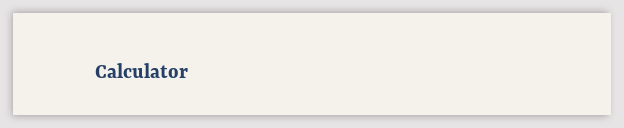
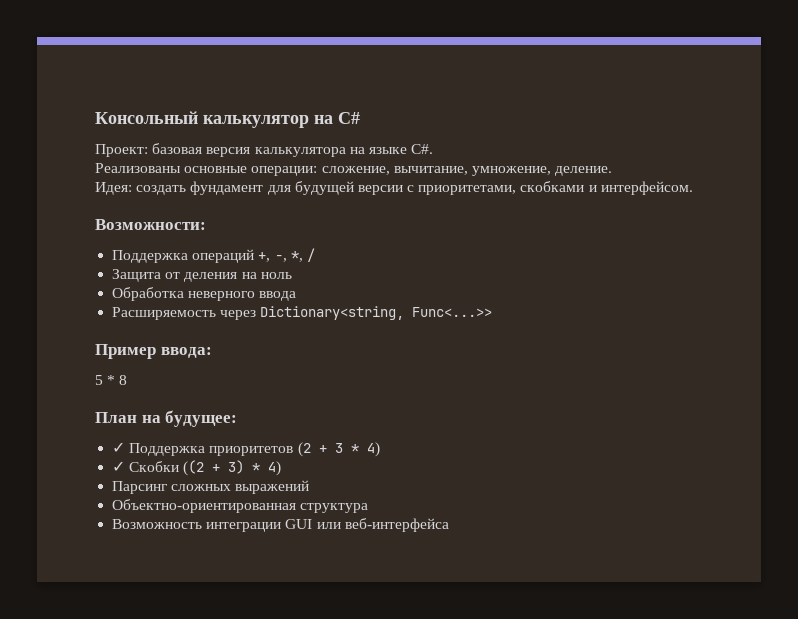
[95,63,188,78] Calculator -> [95,111,360,128] [95,143,434,157] [95,163,613,176] [95,181,693,195] [95,219,206,230] [112,248,315,263] [112,269,292,282] [112,287,297,301] [112,306,493,320] [95,344,212,359] [95,375,128,385] [95,410,238,427] [112,442,380,457] [112,460,282,476] [112,480,310,494] [112,499,369,513] [112,518,449,532] Консольный калькулятор на C# // Проект: базовая версия калькулятора на языке C#. // Реализованы основные операции: сложение, вычитание, умножение, деление. // Идея: создать фундамент для будущей версии с приоритетами, скобками и интерфейсом. // Возможности: // Поддержка операций +, -, *, / // Защита от деления на ноль // Обработка неверного ввода // Расширяемость через Dictionary<string, Func<...>> // Пример ввода: // 5 * 8 // План на будущее: // ✓ Поддержка приоритетов (2 + 3 * 4) // ✓ Скобки ((2 + 3) * 4) // Парсинг сложных выражений // Объектно-ориентированная структура // Возможность интеграции GUI или веб-интерфейса

